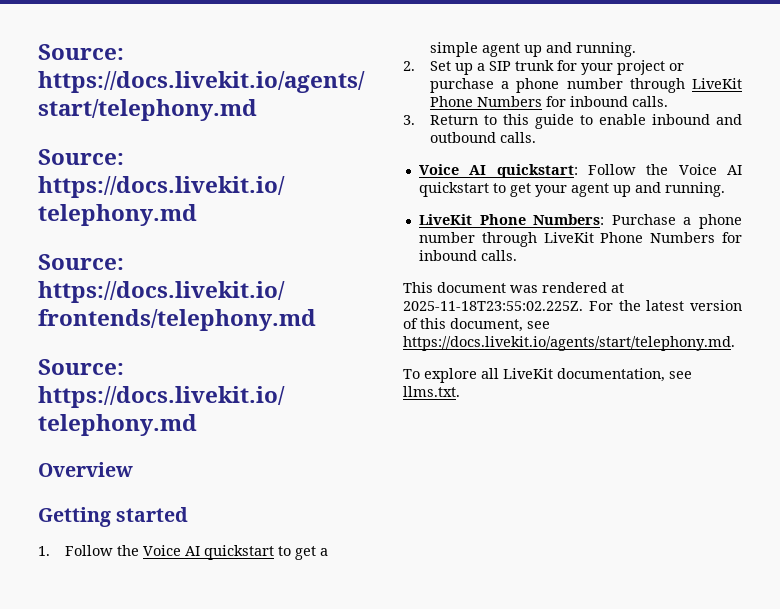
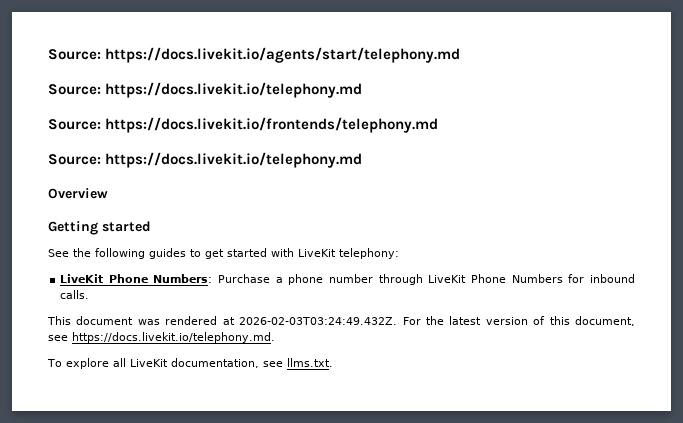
[38,545,329,560] [430,42,637,57] [403,60,685,75] [430,78,742,93] [430,96,669,107] [403,114,742,129] [430,132,537,143] [418,164,742,178] [418,182,725,197] 1. Follow the Voice AI quickstart to get a simple agent up and running. // 2. Set up a SIP trunk for your project or purchase a phone number through LiveKit Phone Numbers for inbound calls. // 3. Return to this guide to enable inbound and outbound calls. // Voice AI quickstart: Follow the Voice AI quickstart to get your agent up and running. -> [48,248,399,259] See the following guides to get started with LiveKit telephony:
[403,301,583,311] 2025-11-18T23:55:02.225Z. -> [239,317,398,325] 2026-02-03T03:24:49.432Z.
[403,336,735,351] https://docs.livekit.io/agents/start/telephony.md. -> [72,332,275,343] https://docs.livekit.io/telephony.md.

